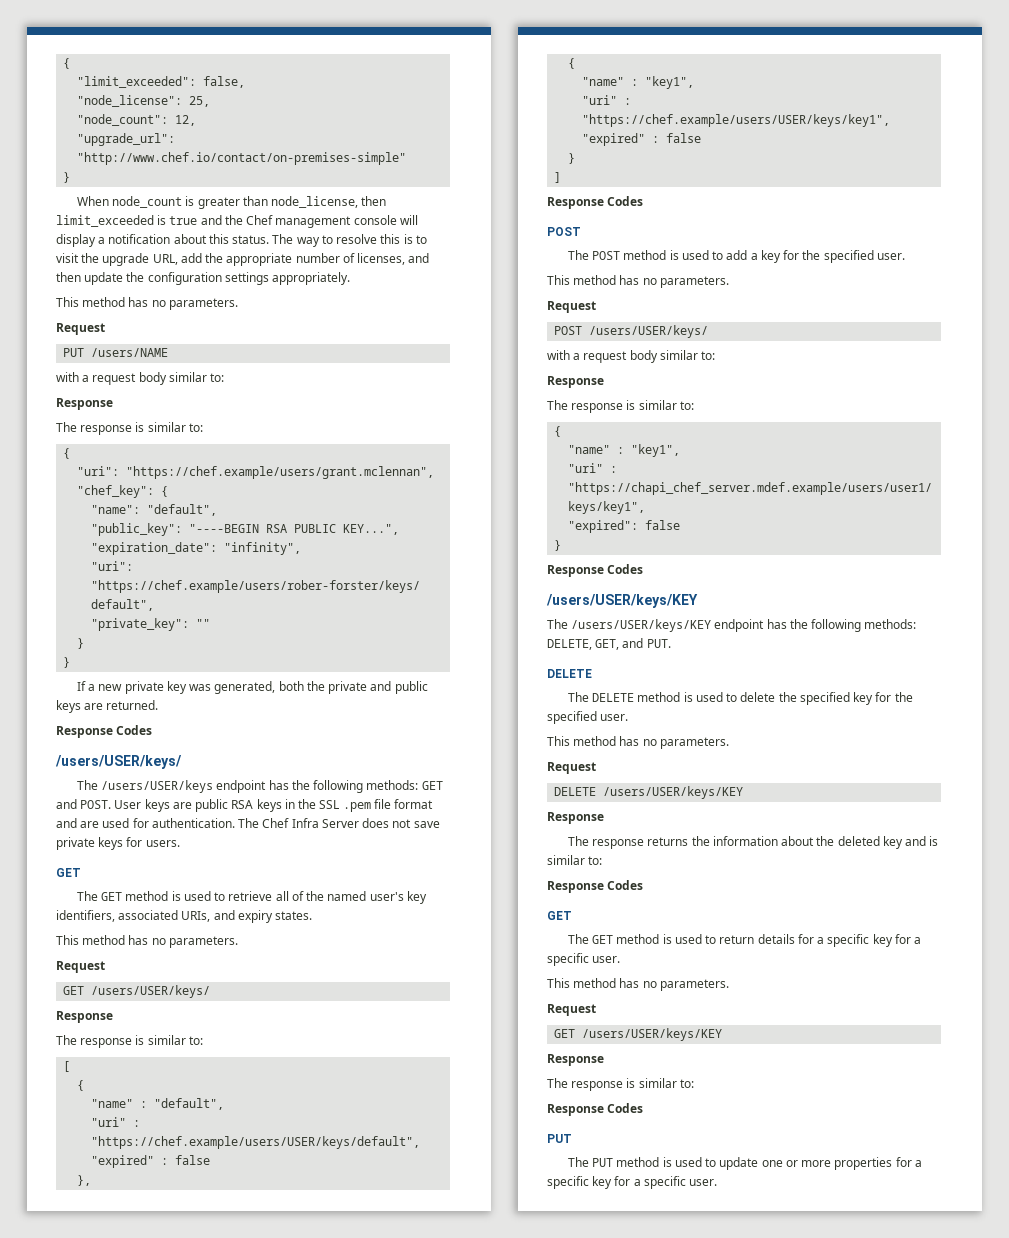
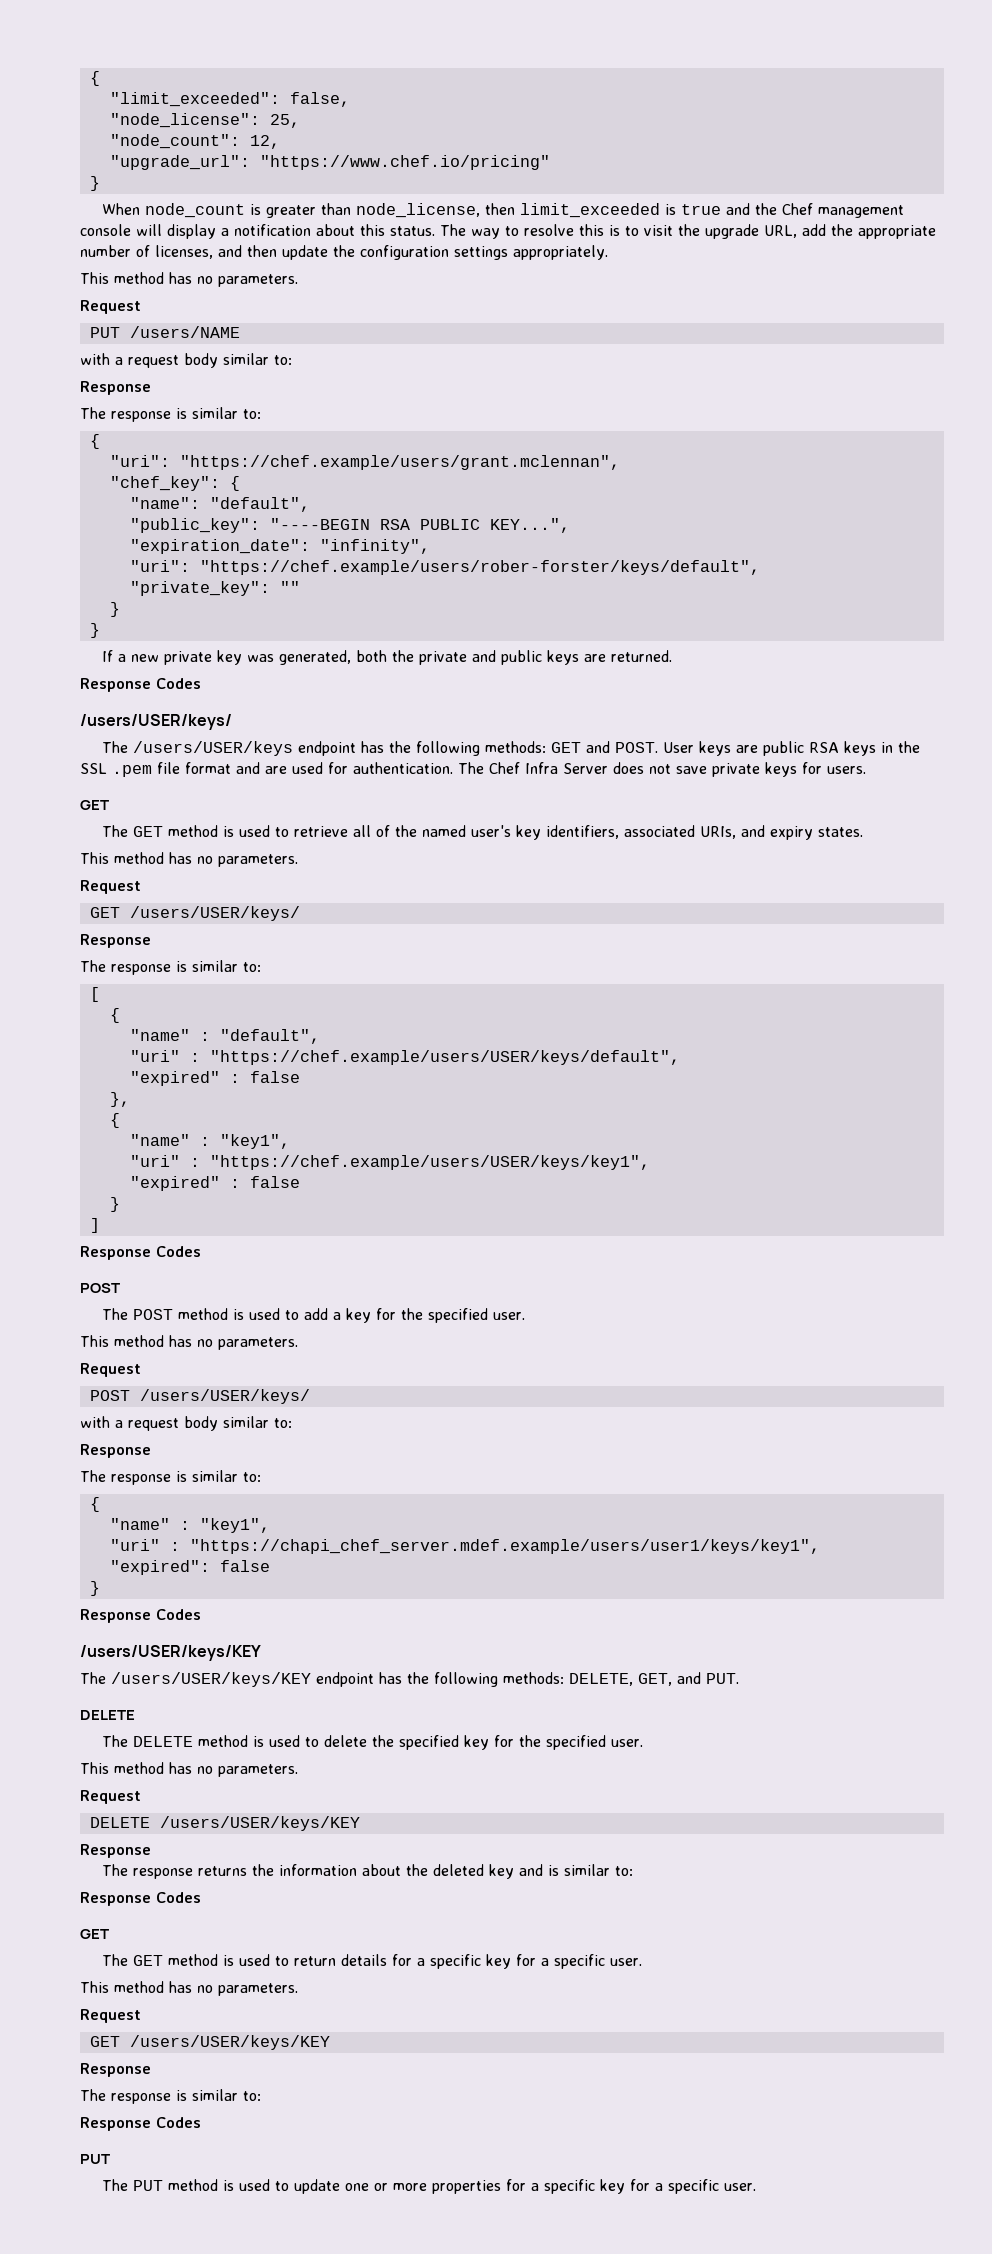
[77,152,407,165] "http://www.chef.io/contact/on-premises-simple" -> [259,155,550,170] "https://www.chef.io/pricing"

